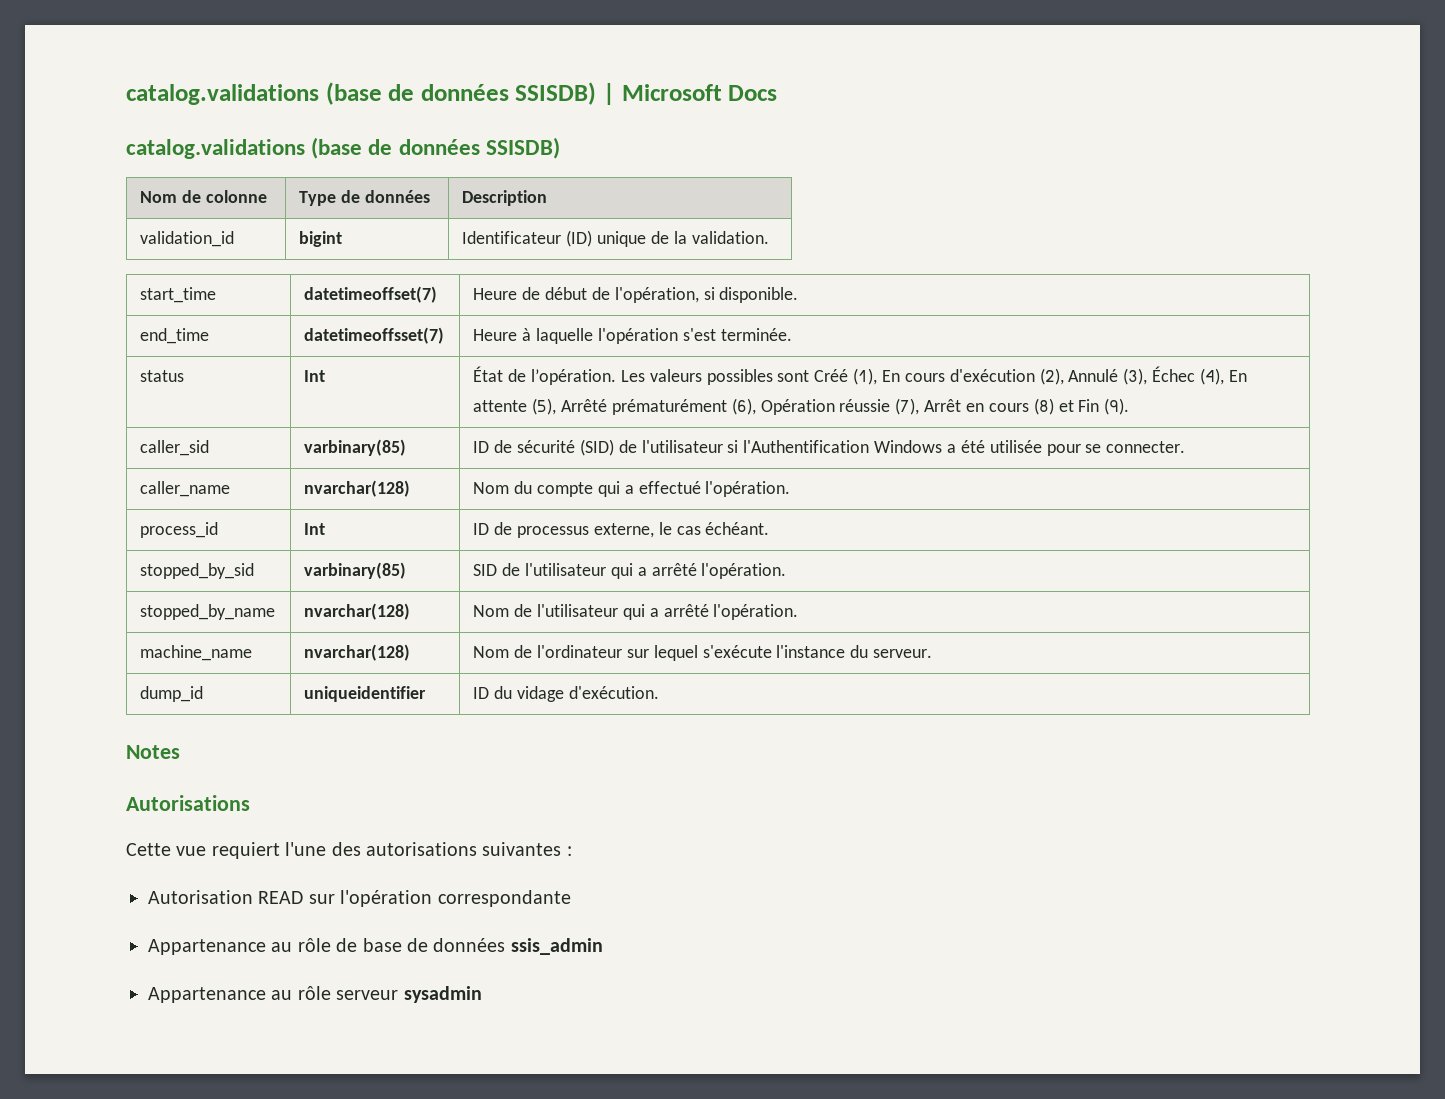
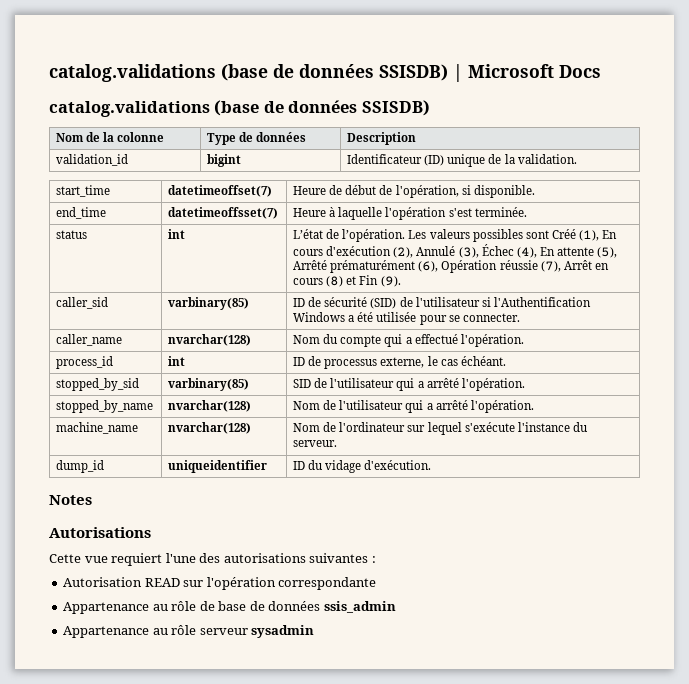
(202, 196) none -> [103,132,115,142] la
[304,370,326,382] [473,366,504,382] Int | État -> [168,229,186,239] [293,229,324,239] int | L’état
[304,523,326,535] Int -> [168,356,186,366] int

